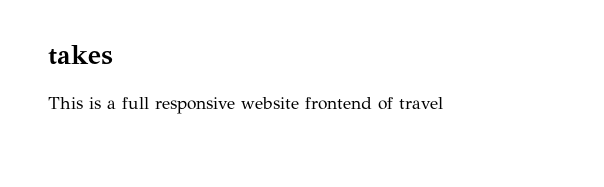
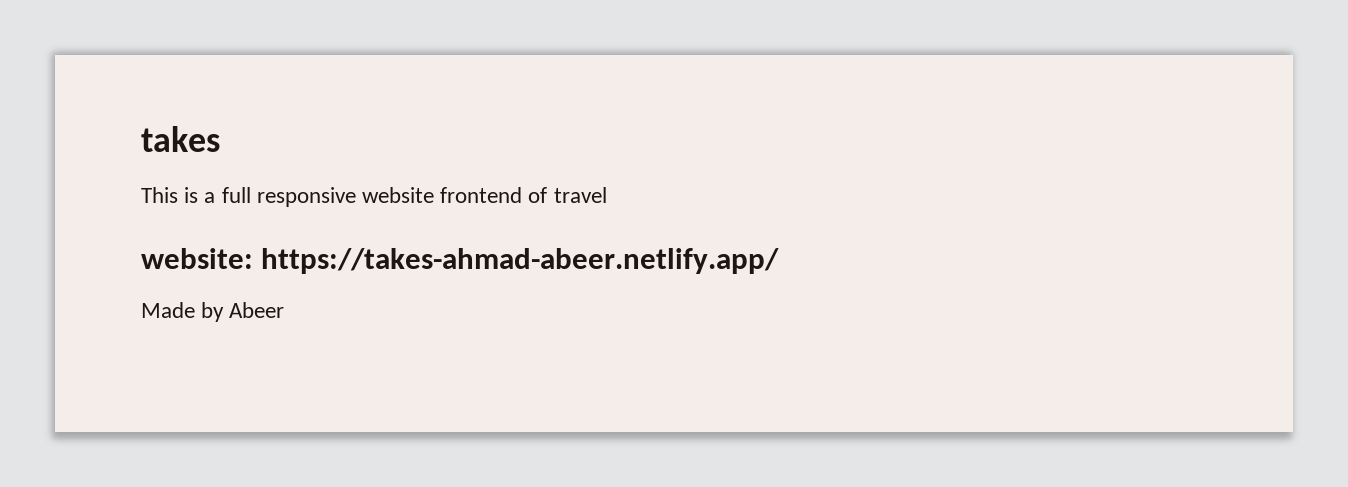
(443, 103) none -> [141,248,780,274] [141,302,285,322] // website: https://takes-ahmad-abeer.netlify.app/ // Made by Abeer

